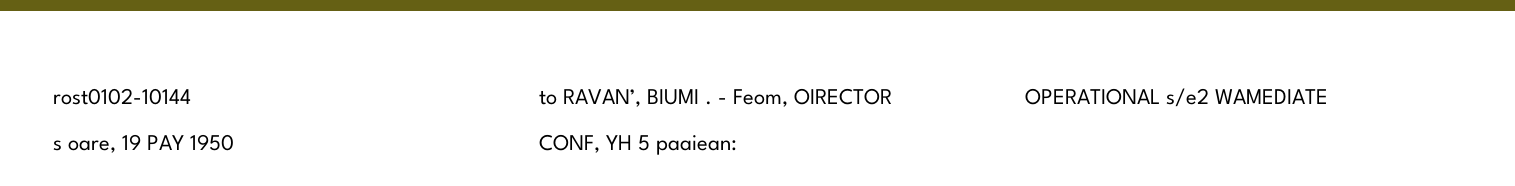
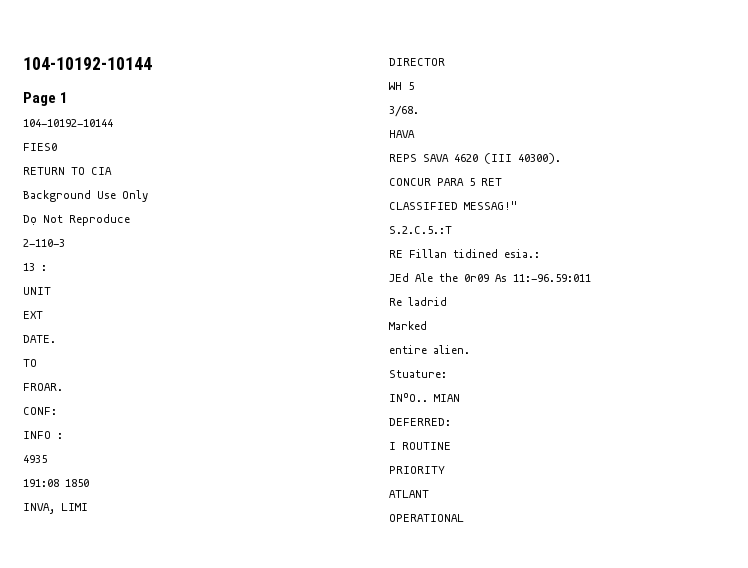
[53,88,191,105] [53,134,235,153] [539,88,893,107] [539,134,738,155] rost0102-10144 // s oare, 19 PAY 1950 // to RAVAN’, BIUMI . - Feom, OIRECTOR // CONF, YH 5 paaiean: -> [23,57,152,70] [23,92,69,106] [23,119,113,127] [23,143,57,151] [23,167,112,175] [23,190,148,202] [23,214,130,226] [23,239,65,247] [23,263,47,271] [23,287,51,295] [23,311,43,319] [23,335,56,343] [23,359,37,367] [23,383,63,391] [23,407,57,415] [23,431,63,439] [23,455,47,463] [23,479,89,487] [23,503,88,514] [389,58,445,66] [389,82,414,90] [389,105,419,117] [389,130,415,138] [389,153,561,164] [389,178,502,186] [389,201,517,210] [389,226,452,234] [389,249,540,258] [389,273,591,282] [389,297,447,306] [389,321,427,330] [389,345,470,354] [389,370,447,378] [389,393,460,402] [389,418,451,426] [389,442,451,450] [389,466,445,474] [389,490,429,498] 104-10192-10144 // Page 1 // 104-10192-10144 // FIES0 // RETURN TO CIA // Background Use Only // Dọ Not Reproduce // 2-110-3 // 13 : // UNIT // EXT // DATE. // TO // FROAR. // CONF: // INFO : // 4935 // 191:08 1850 // INVA, LIMI // DIRECTOR // WH 5 // 3/68. // HAVA // REPS SAVA 4620 (III 40300). // CONCUR PARA 5 RET // CLASSIFIED MESSAG!" // S.2.C.5.:T // RE Fillan tidined esia.: // JEd Ale the 0r09 As 11:-96.59:011 // Re ladrid // Marked // entire alien. // Stuature: // INºO.. MIAN // DEFERRED: // I ROUTINE // PRIORITY // ATLANT
[1166,88,1329,107] s/e2 WAMEDIATE -> (464, 518) none

